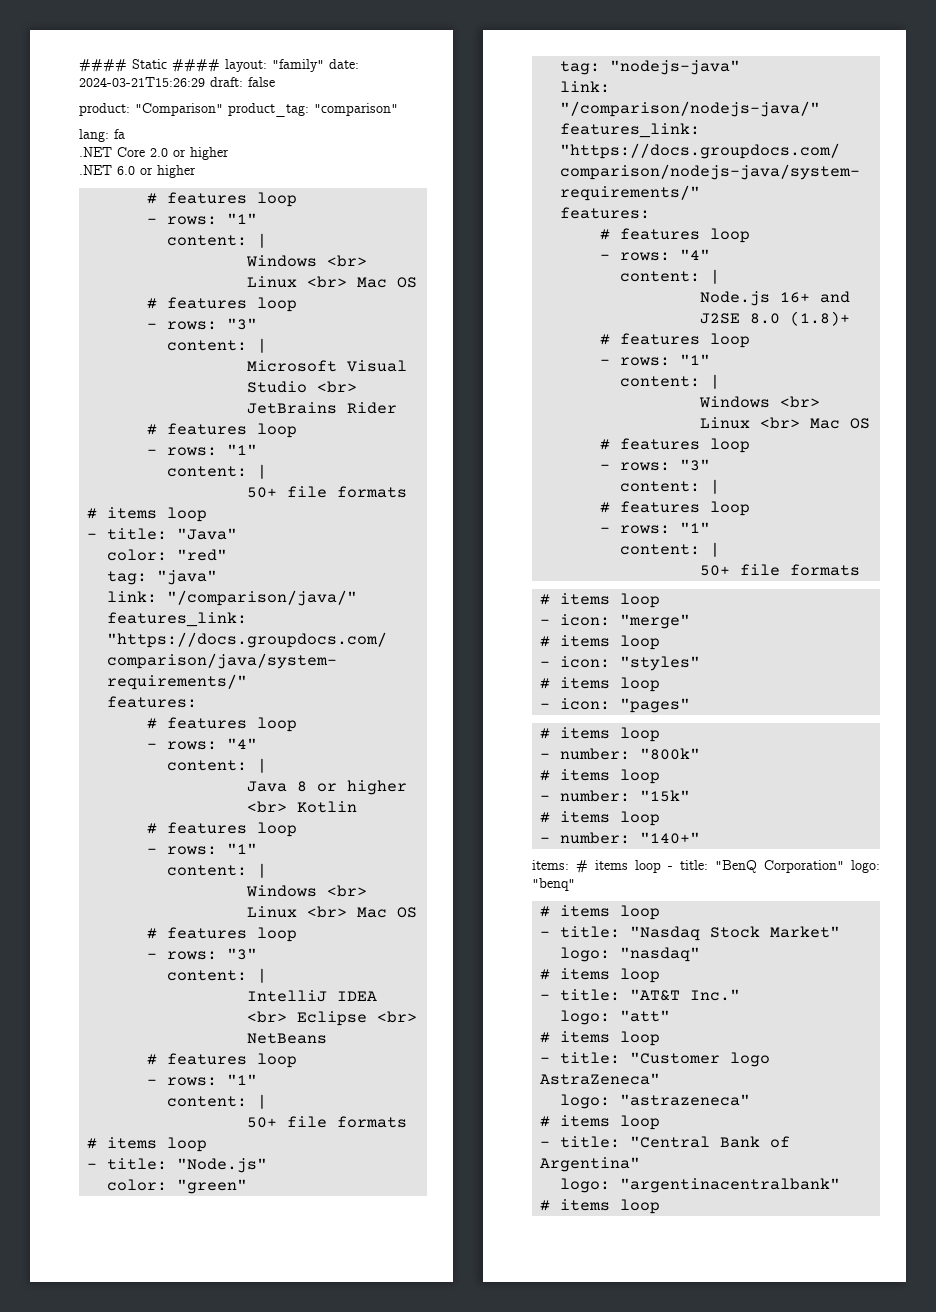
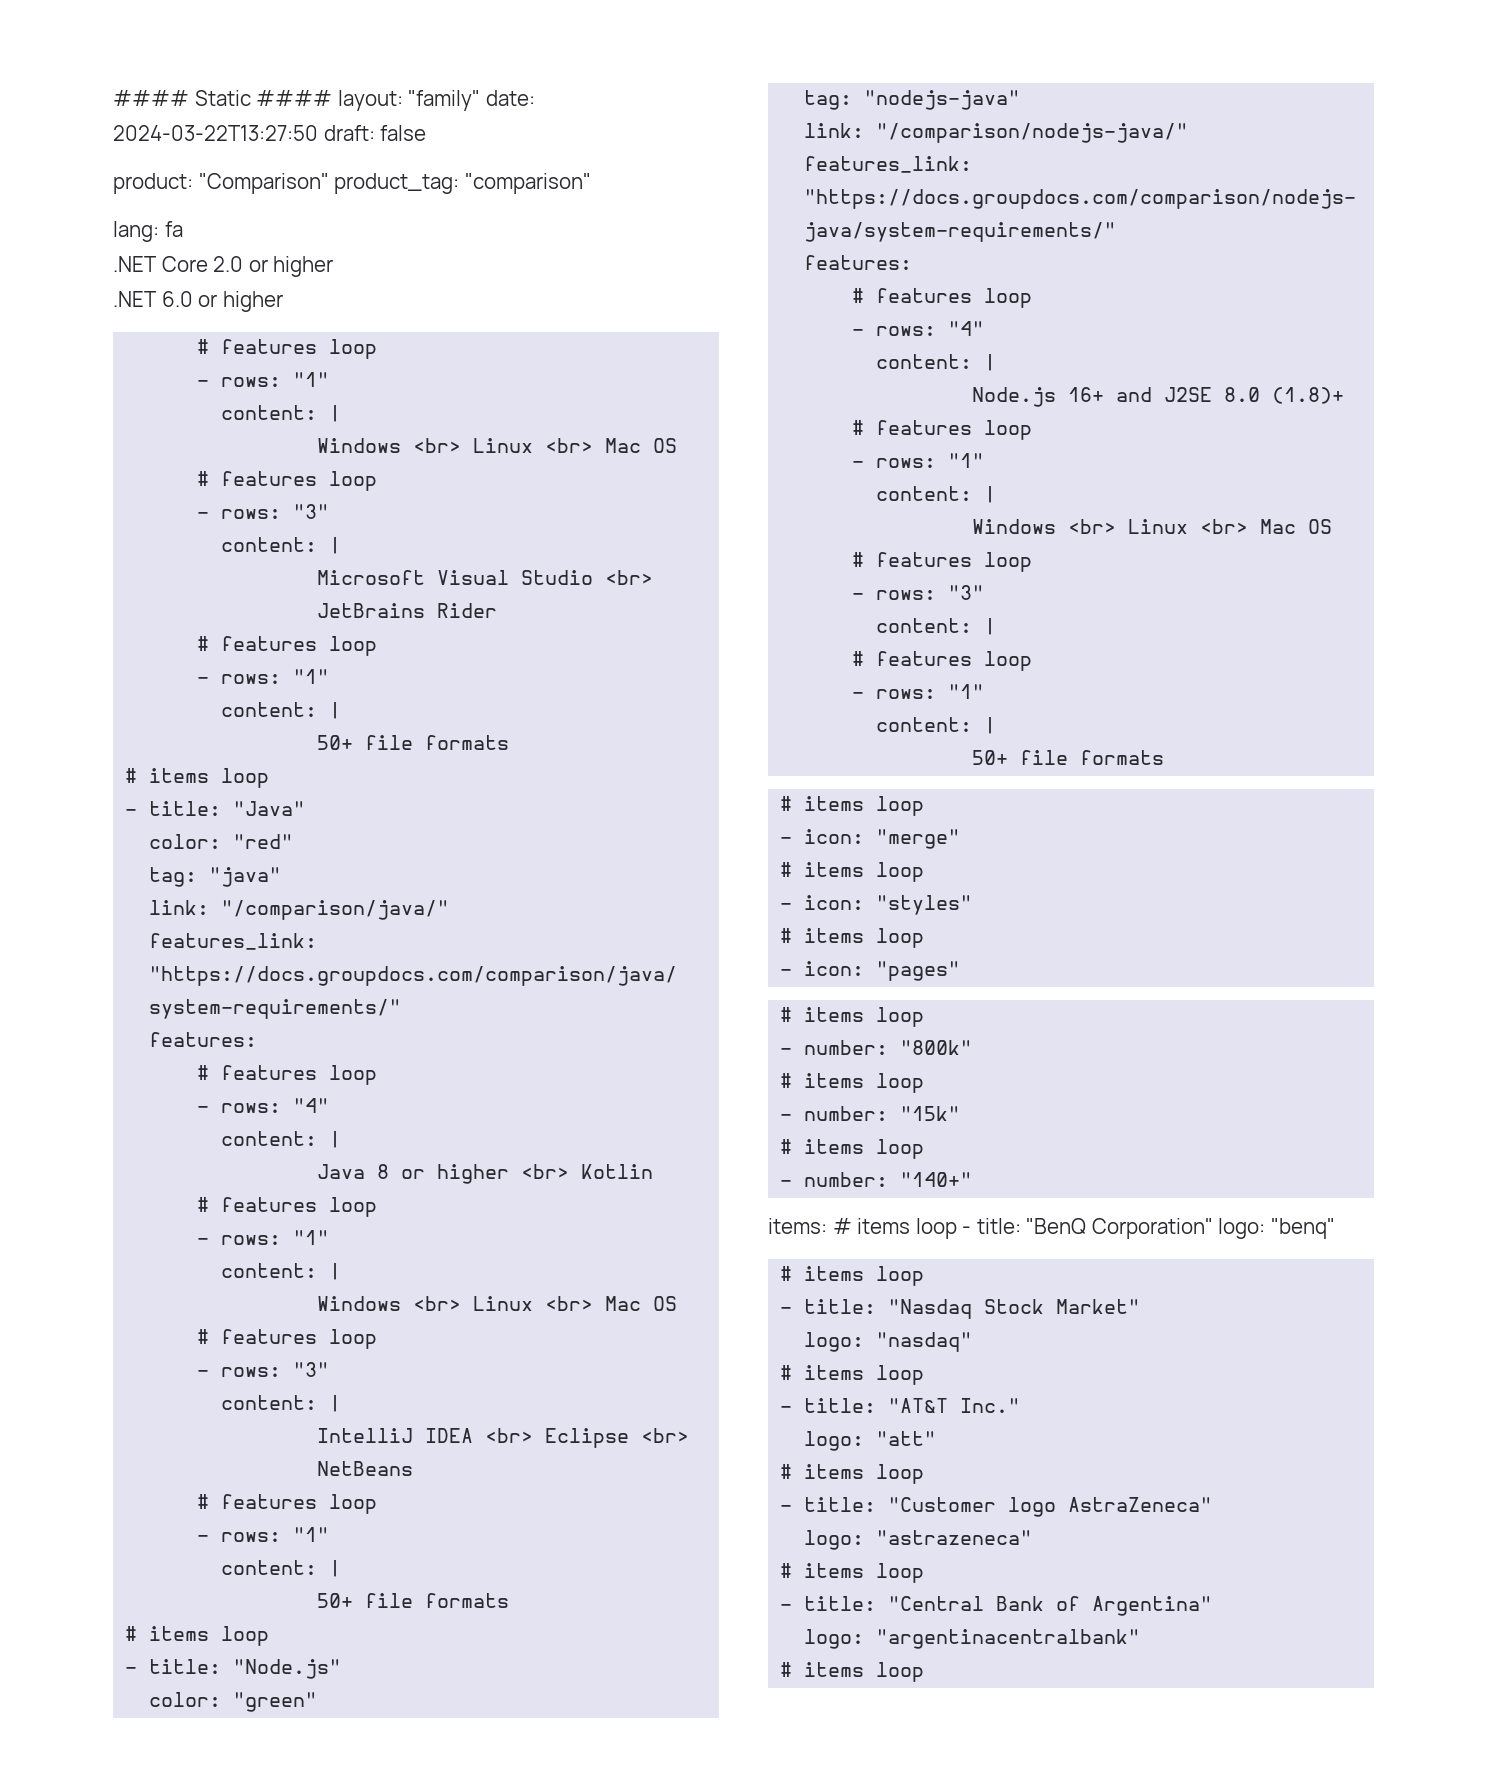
[79,77,205,87] 2024-03-21T15:26:29 -> [113,125,318,141] 2024-03-22T13:27:50

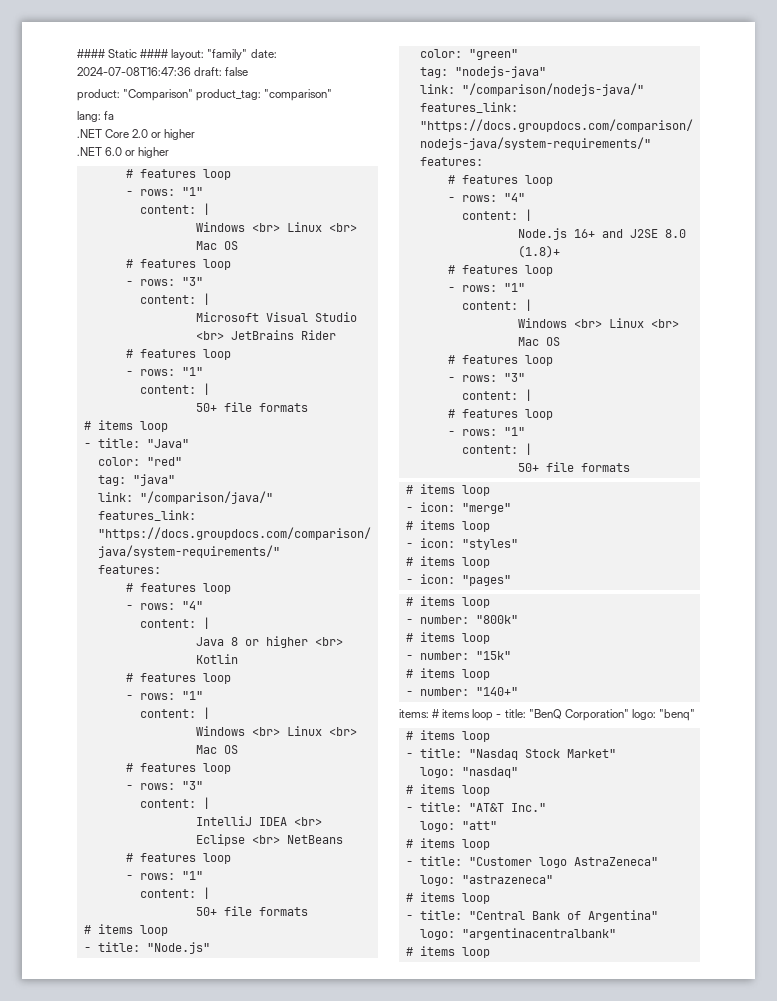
[113,125,318,141] 2024-03-22T13:27:50 -> [77,67,191,76] 2024-07-08T16:47:36

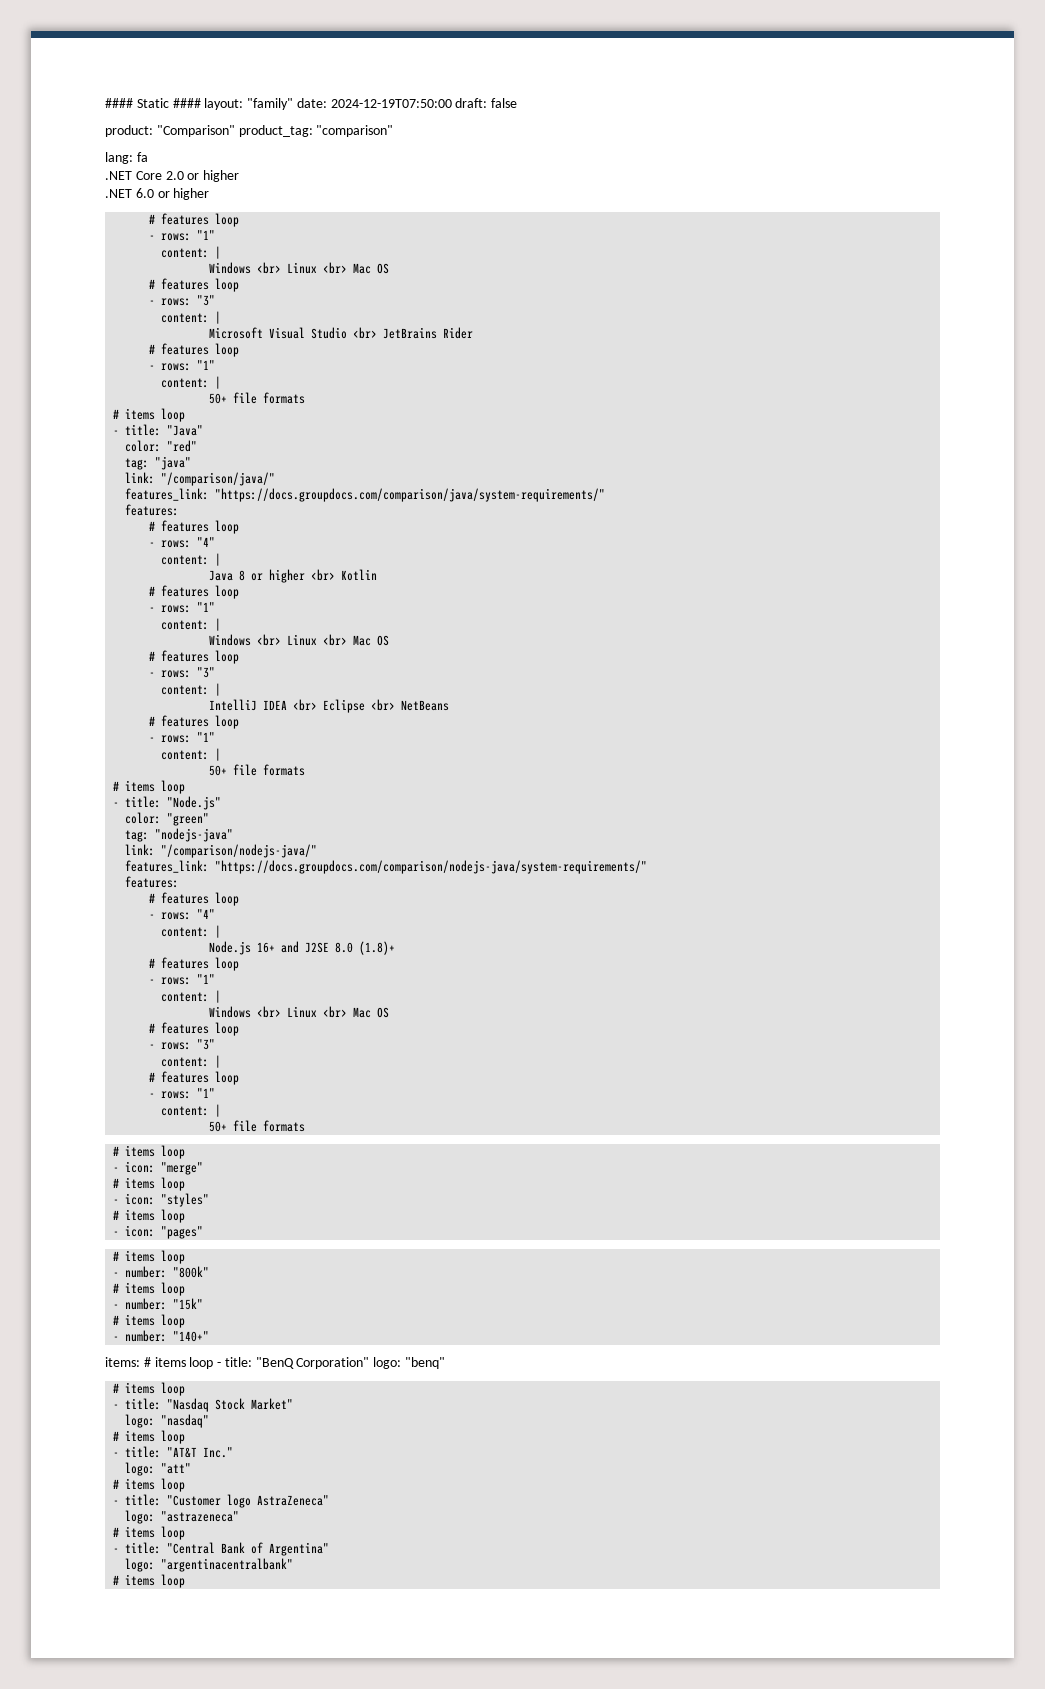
[77,67,191,76] 2024-07-08T16:47:36 -> [330,99,452,108] 2024-12-19T07:50:00

